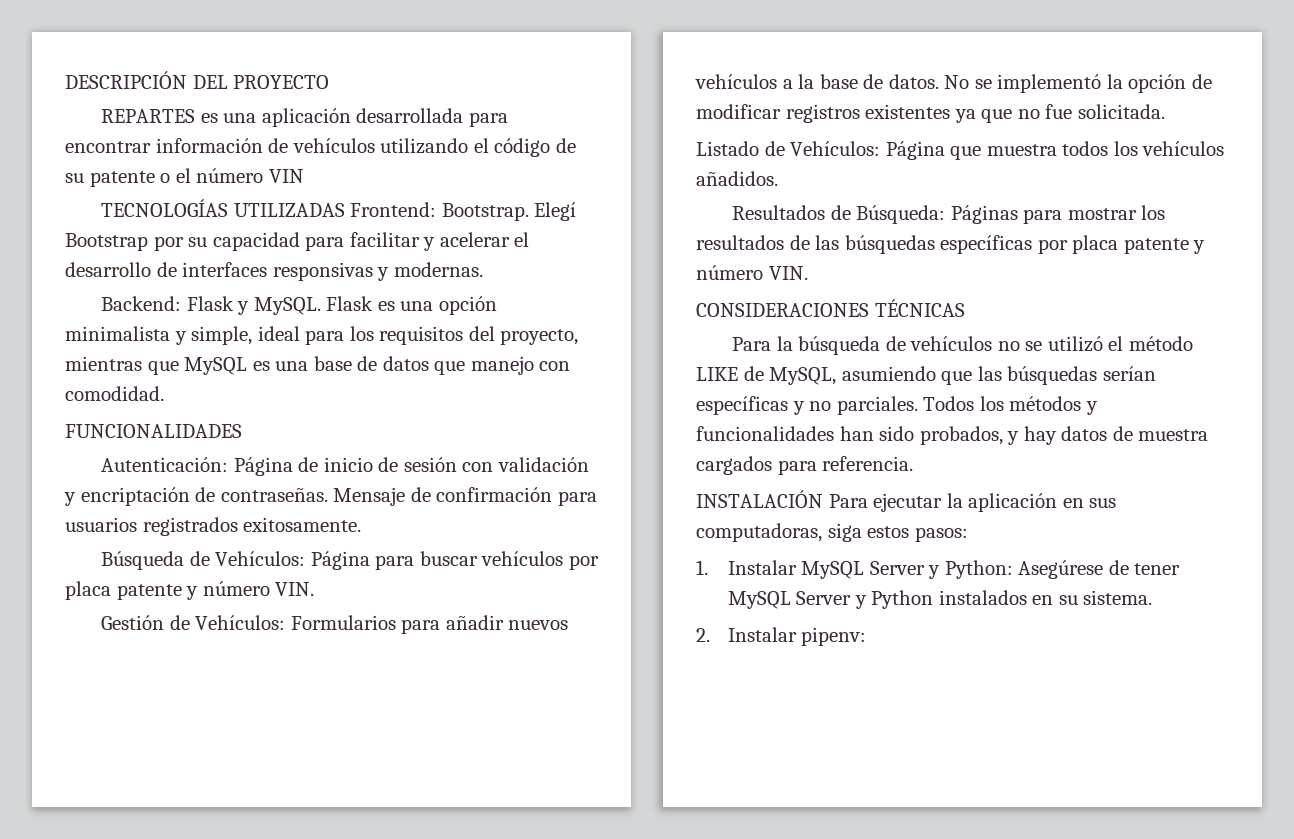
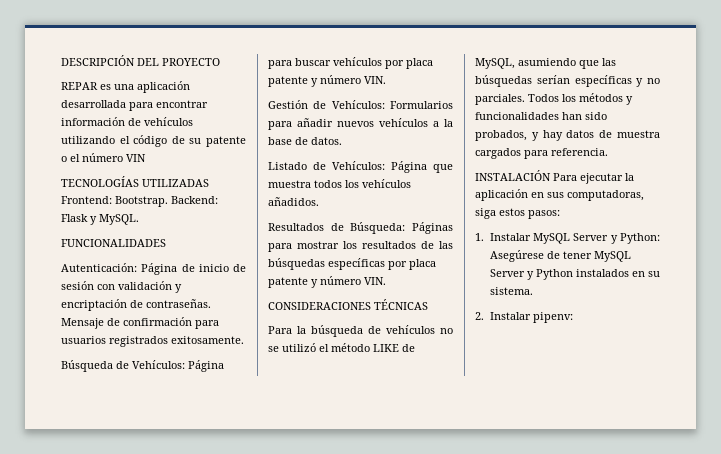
[100,109,195,123] REPARTES -> [61,82,98,90] REPAR
[534,202,577,221] [65,232,530,251] [65,262,483,281] [100,296,497,315] [65,326,579,345] [65,356,571,375] [65,386,164,401] Elegí Bootstrap por su capacidad para facilitar y acelerar el desarrollo de interfaces responsivas y modernas. // Backend: Flask y MySQL. Flask es una opción minimalista y simple, ideal para los requisitos del proyecto, mientras que MySQL es una base de datos que manejo con comodidad. -> [171,196,218,204] [61,214,139,225] Backend: Flask y MySQL.
[944,74,1212,93] [696,104,1165,123] No se implementó la opción de modificar registros existentes ya que no fue solicitada. -> (342, 141) none

